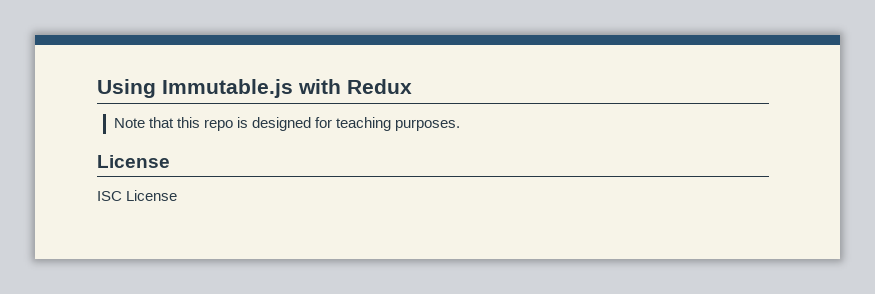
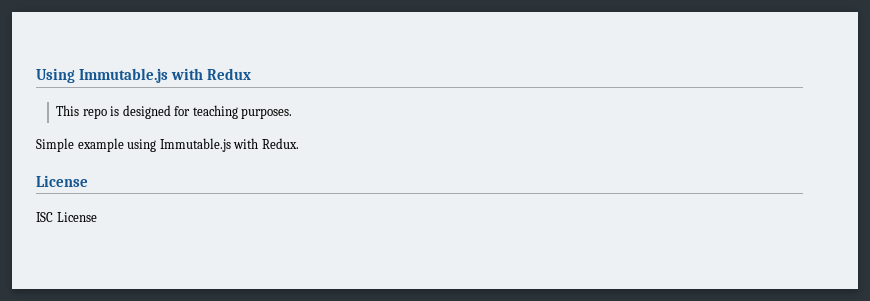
[113,117,200,128] Note that this -> [56,105,80,116] This
(461, 125) none -> [36,138,299,152] // Simple example using Immutable.js with Redux.

